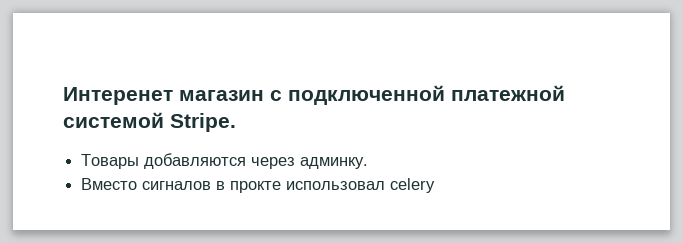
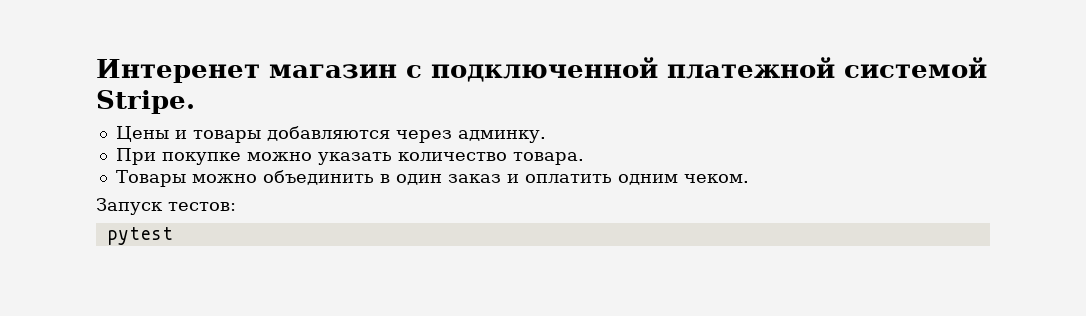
[81,154,140,169] Товары -> [115,126,261,143] Цены и товары
[81,178,436,193] Вместо сигналов в прокте использовал celery -> [115,148,584,165] [115,170,749,187] [96,198,236,215] [106,227,173,245] При покупке можно указать количество товара. // Товары можно объединить в один заказ и оплатить одним чеком. // Запуск тестов: // pytest

